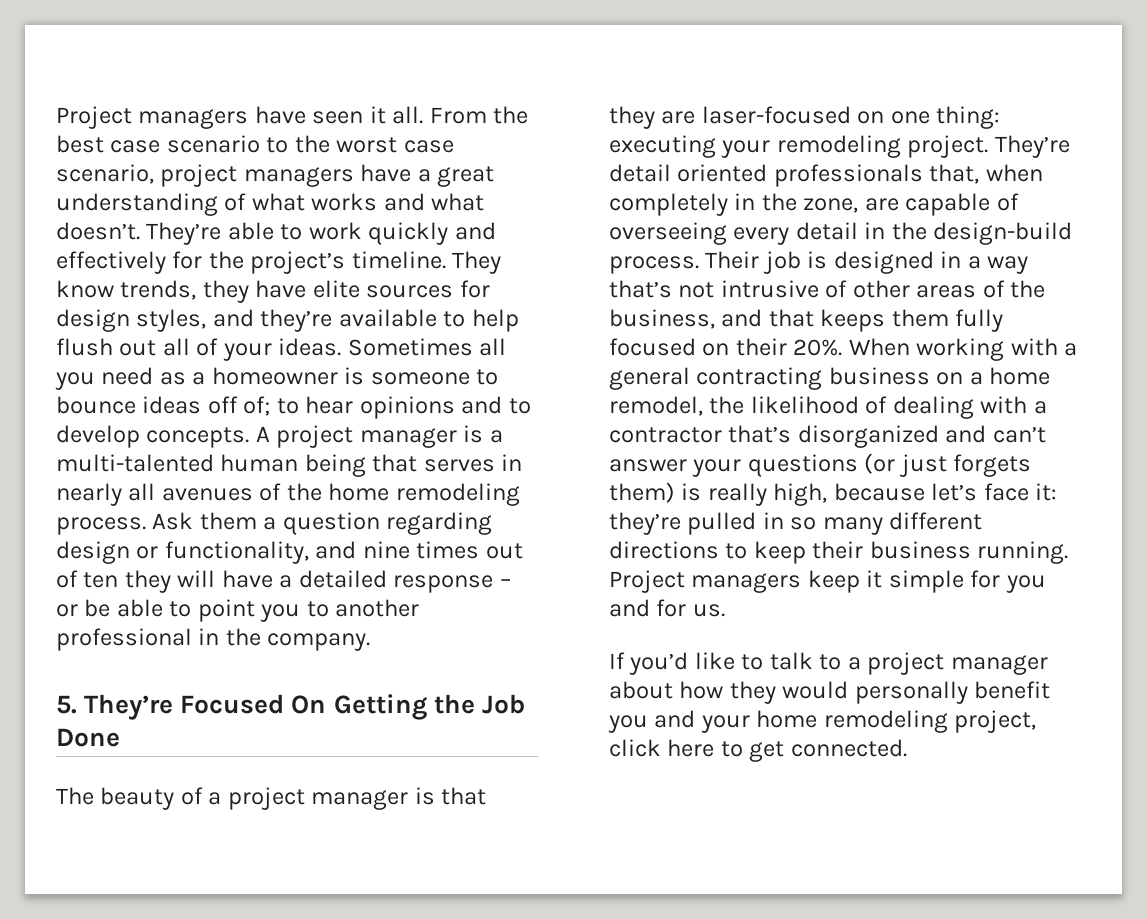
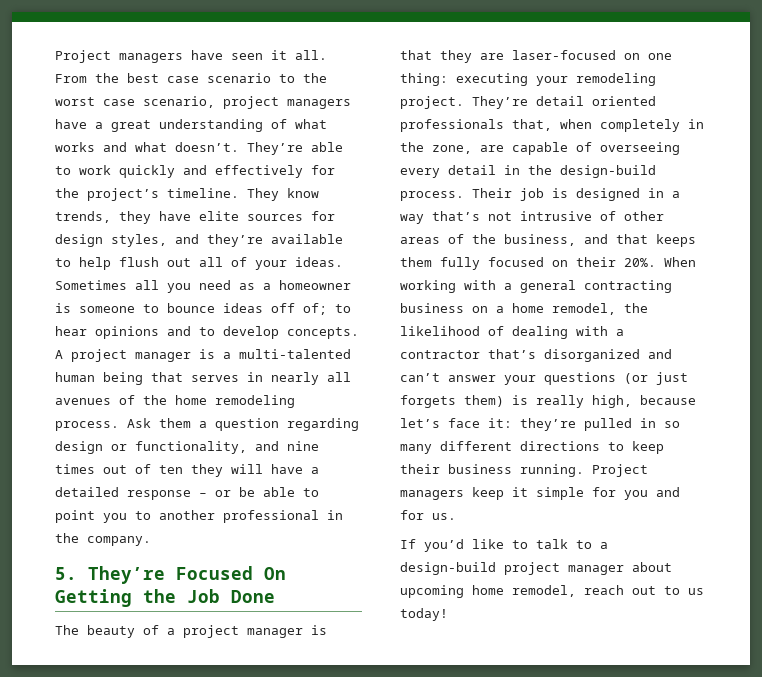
(861, 663) none -> [400,562,496,575] design-build
[679,681,1051,704] [608,710,1037,733] [609,739,907,762] how they would personally benefit you and your home remodeling project, click here to get connected. -> [400,585,704,598] [400,608,448,621] upcoming home remodel, reach out to us today!

